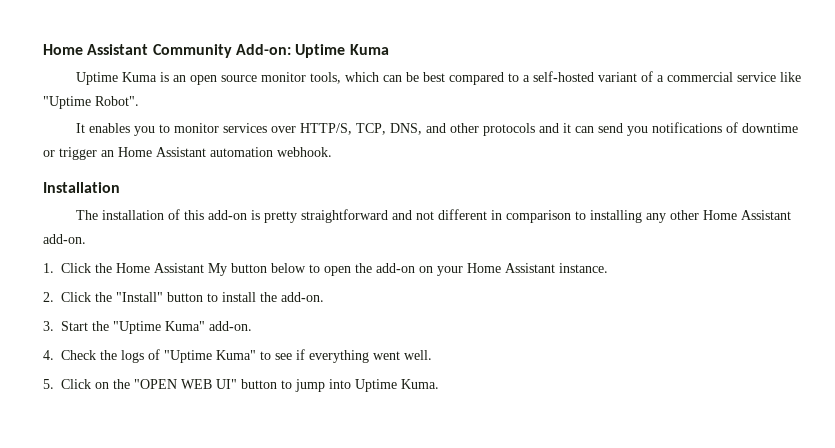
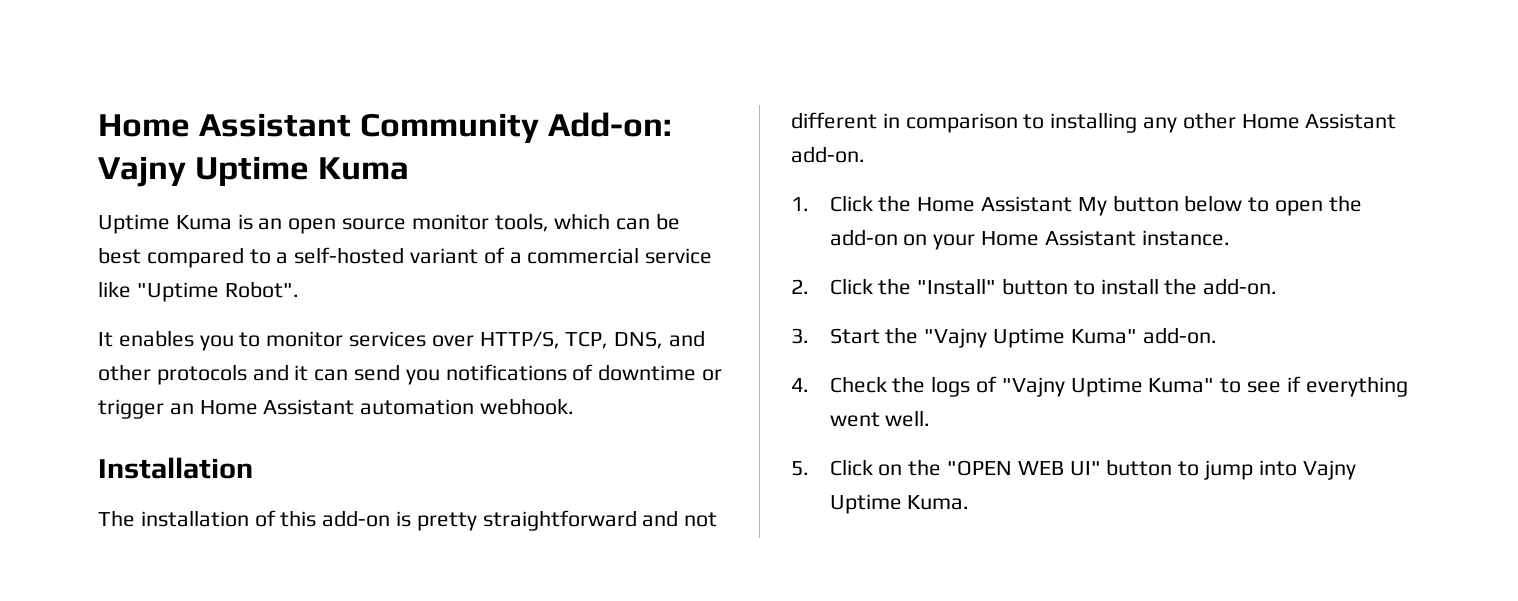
(291, 49) none -> [98,156,186,187] Vajny
[113,321,161,334] "Uptime -> [924,328,1065,348] "Vajny Uptime
[164,350,212,363] "Uptime -> [1001,377,1143,397] "Vajny Uptime
(351, 384) none -> [1302,460,1356,480] Vajny

